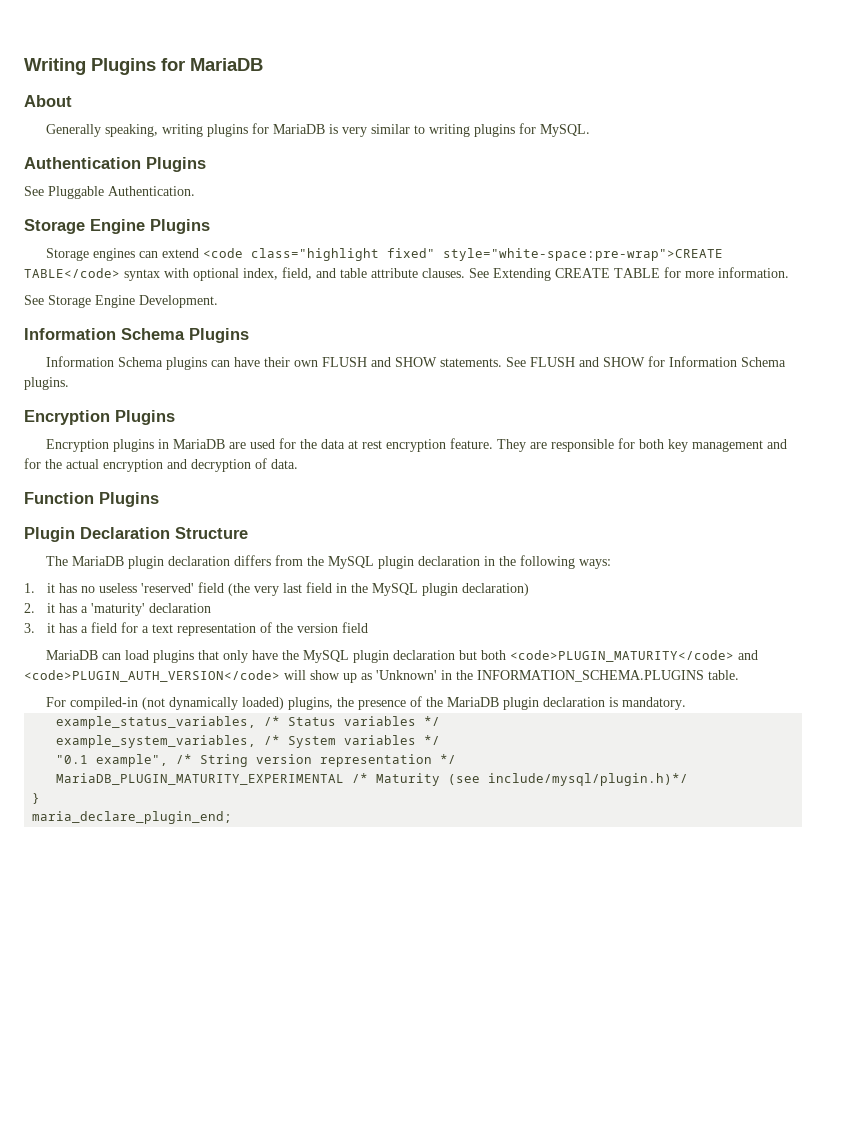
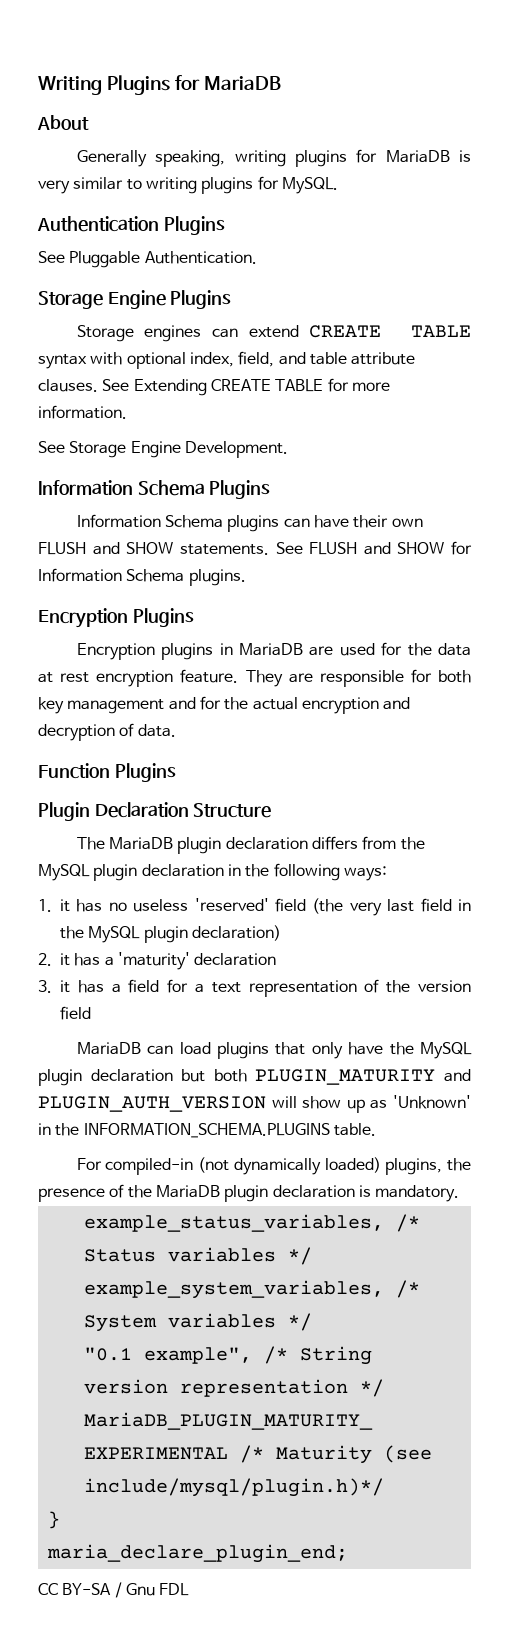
[202,248,723,261] [24,268,120,278] <code class="highlight fixed" style="white-space:pre-wrap">CREATE TABLE</code> -> [309,325,472,338] CREATE TABLE
[509,650,758,662] [24,670,280,682] <code>PLUGIN_MATURITY</code> and <code>PLUGIN_AUTH_VERSION</code> -> [255,1069,471,1085] [38,1096,266,1112] PLUGIN_MATURITY and PLUGIN_AUTH_VERSION
(233, 817) none -> [38,1582,190,1598] // CC BY-SA / Gnu FDL

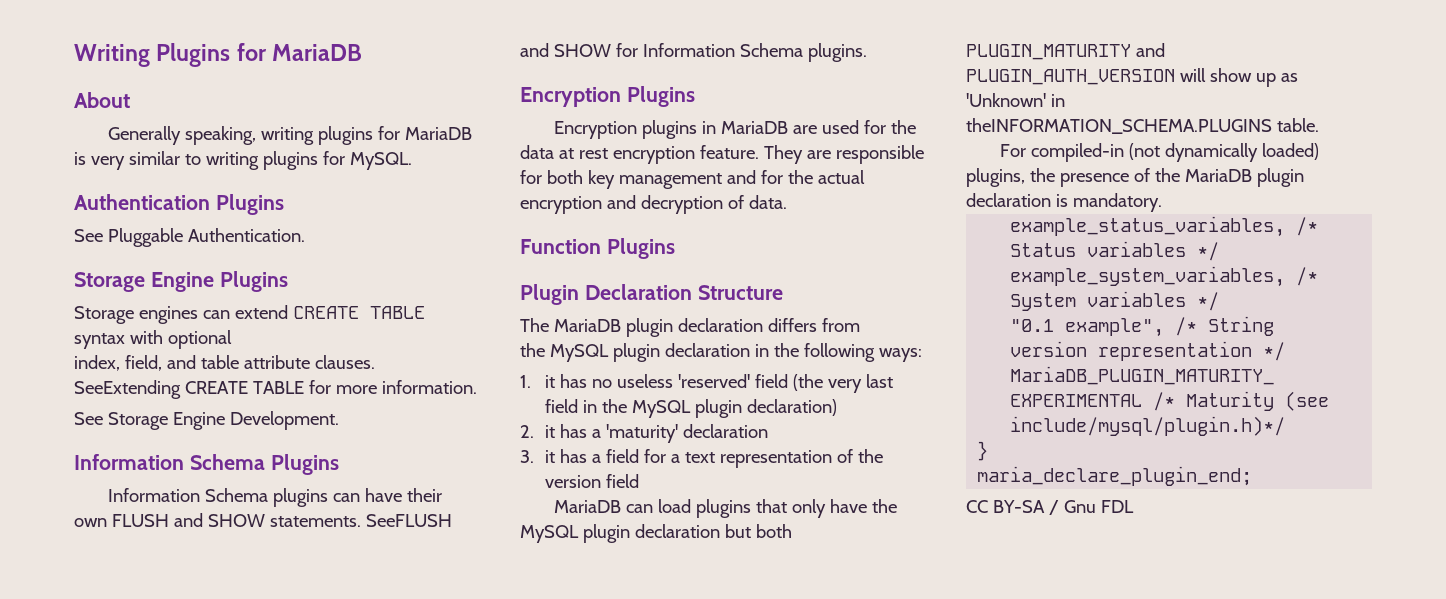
(186, 360) none -> (232, 339) //
[102,379,207,396] See Extending -> [74,380,181,399] SeeExtending
[275,542,358,555] See FLUSH -> [365,514,452,527] SeeFLUSH
(397, 843) none -> (860, 325) //
[55,1123,330,1138] the INFORMATION_SCHEMA.PLUGINS -> [966,118,1272,134] theINFORMATION_SCHEMA.PLUGINS

